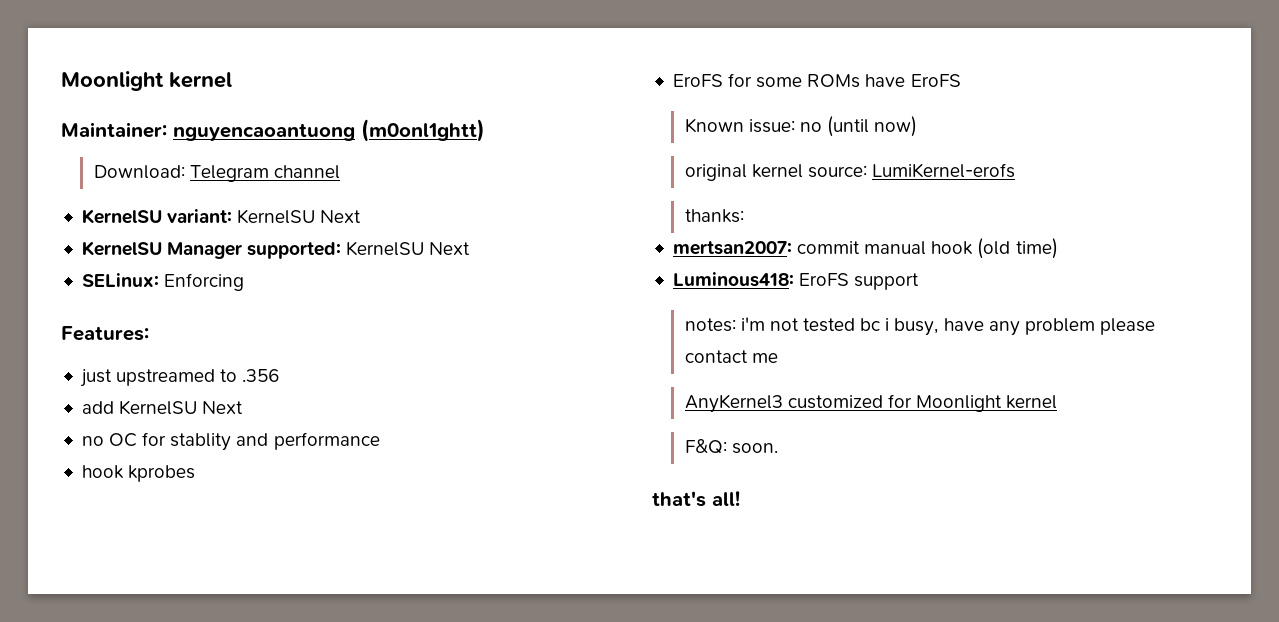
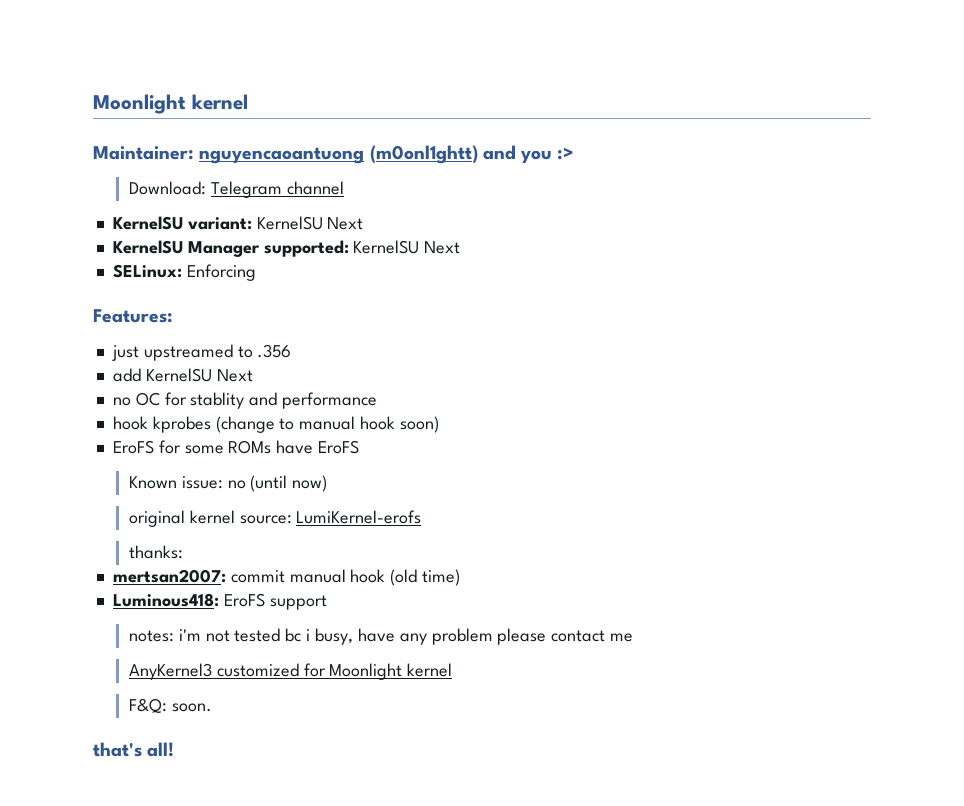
(485, 130) none -> [482,145,575,164] and you :>
(196, 473) none -> [215,416,439,433] (change to manual hook soon)

